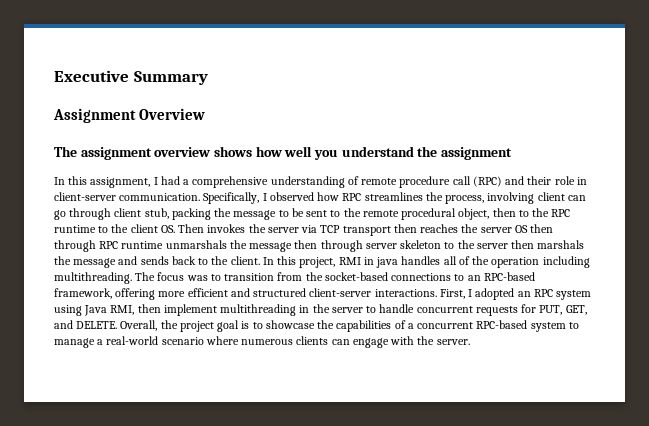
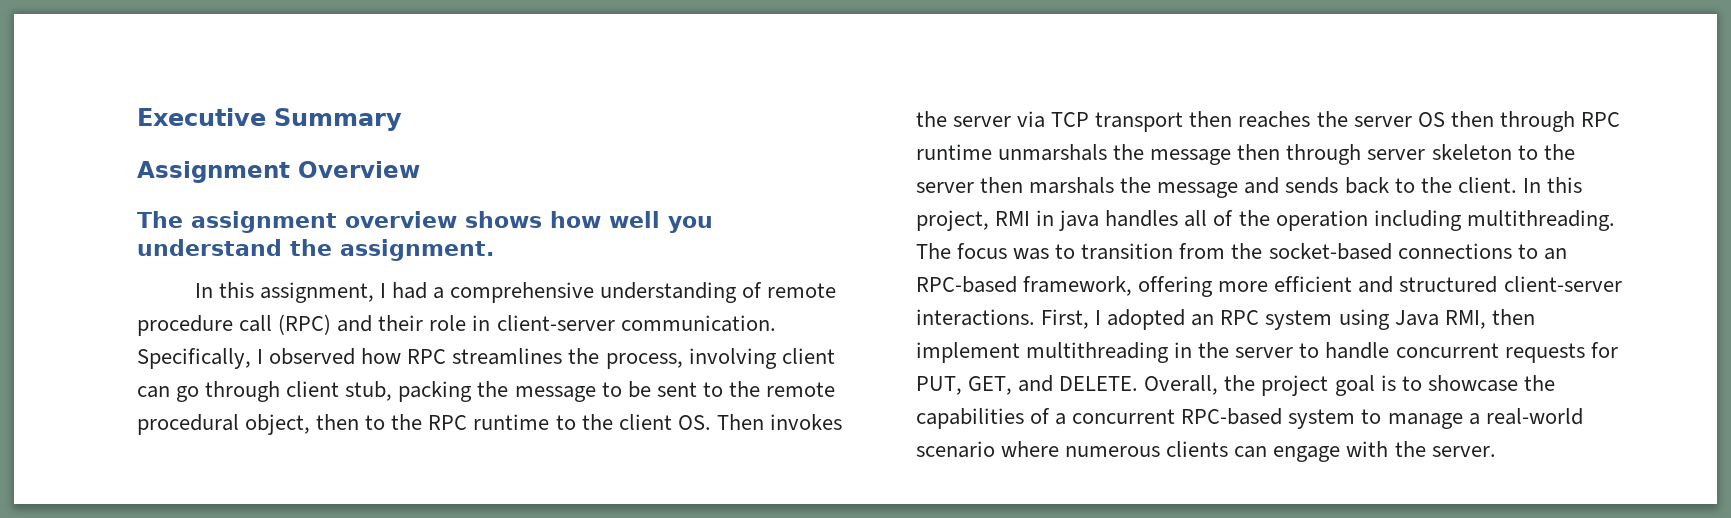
[440,147,512,160] assignment -> [340,239,494,261] assignment.

